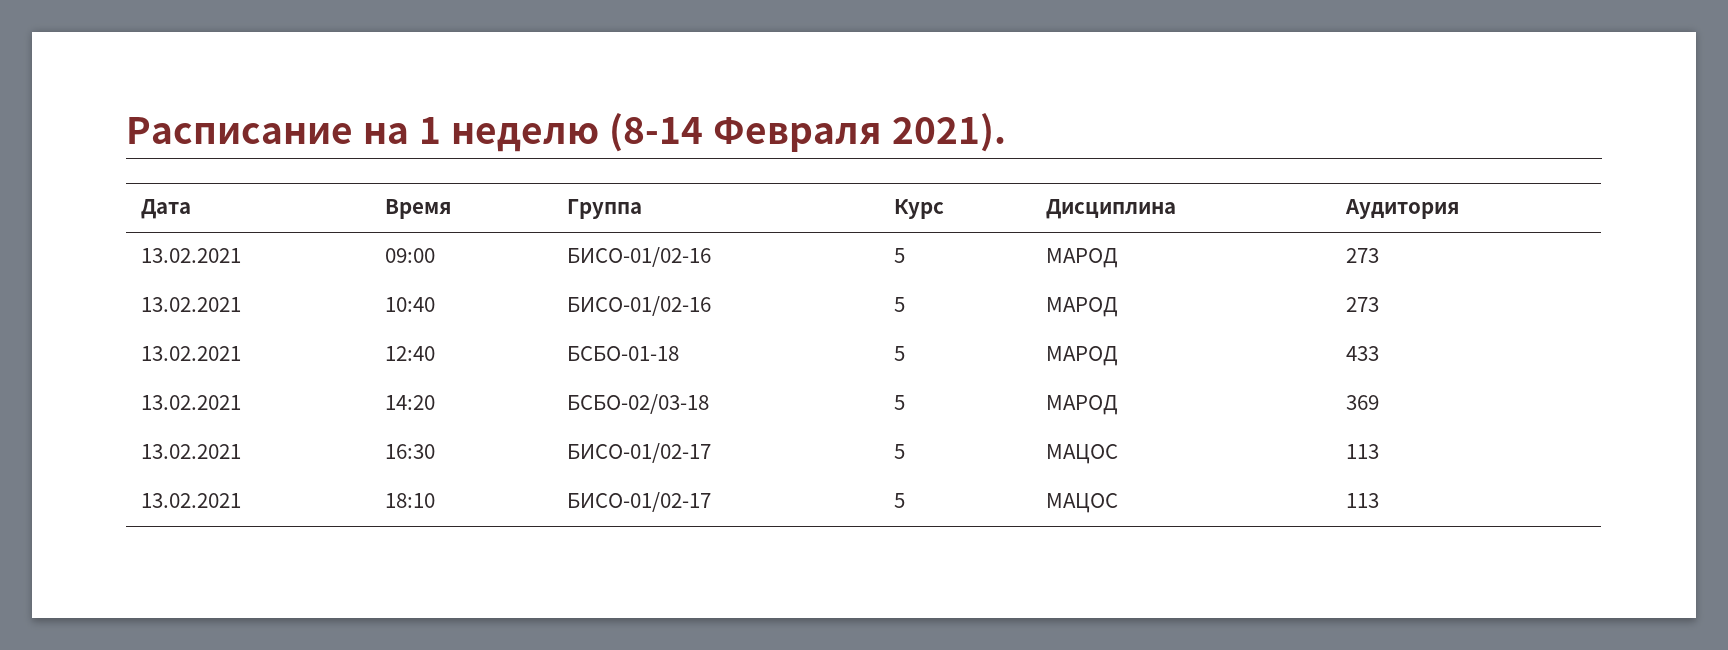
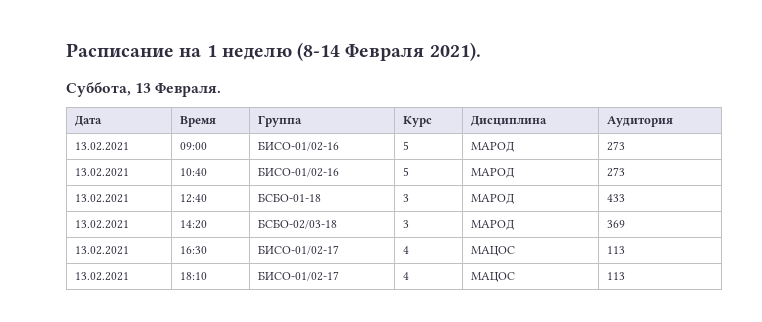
(1006, 132) none -> [66,82,222,97] // Суббота, 13 Февраля.
[894,346,906,361] 5 -> [402,194,409,202] 3
[894,395,906,410] 5 -> [402,220,409,228] 3
[894,444,906,459] 5 -> [402,246,409,254] 4
[894,493,906,508] 5 -> [402,272,409,280] 4

